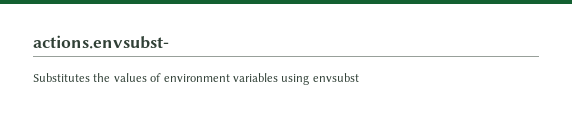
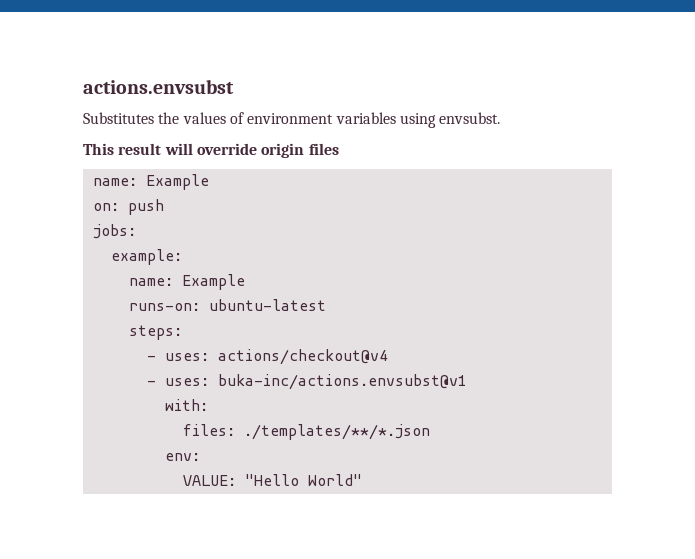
[33,35,169,49] actions.envsubst- -> [83,79,234,94] actions.envsubst
[312,73,359,82] envsubst -> [439,112,501,124] [83,143,339,158] [92,174,209,190] [92,199,164,215] [92,224,136,239] [110,249,182,265] [128,274,245,290] [128,299,326,311] [128,325,182,340] [146,349,388,365] [146,374,467,390] [164,399,208,411] [182,424,430,440] [164,453,200,461] [182,474,362,486] envsubst. // This result will override origin files // name: Example // on: push // jobs: // example: // name: Example // runs-on: ubuntu-latest // steps: // - uses: actions/checkout@v4 // - uses: buka-inc/actions.envsubst@v1 // with: // files: ./templates/**/*.json // env: // VALUE: "Hello World"

